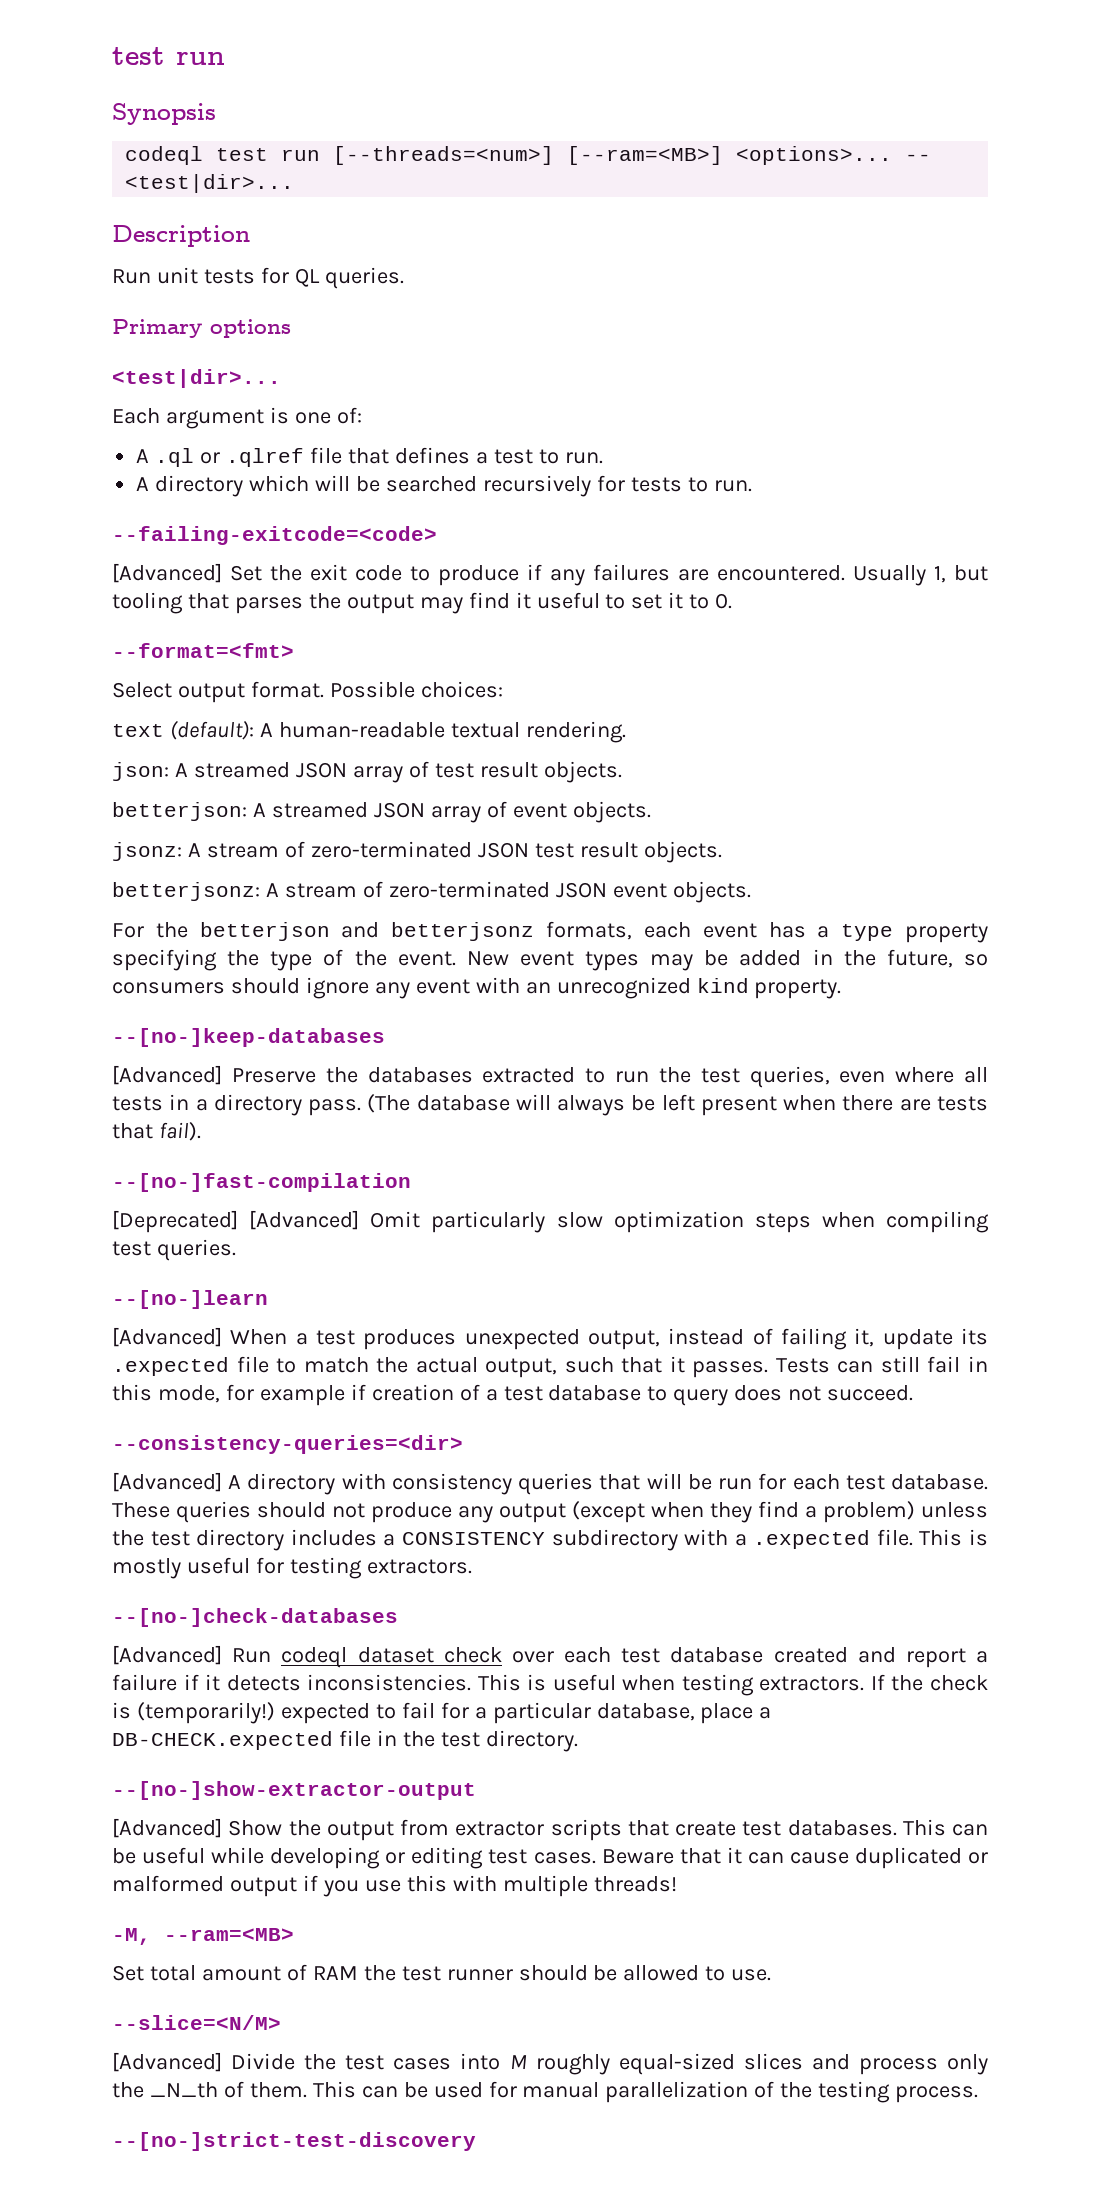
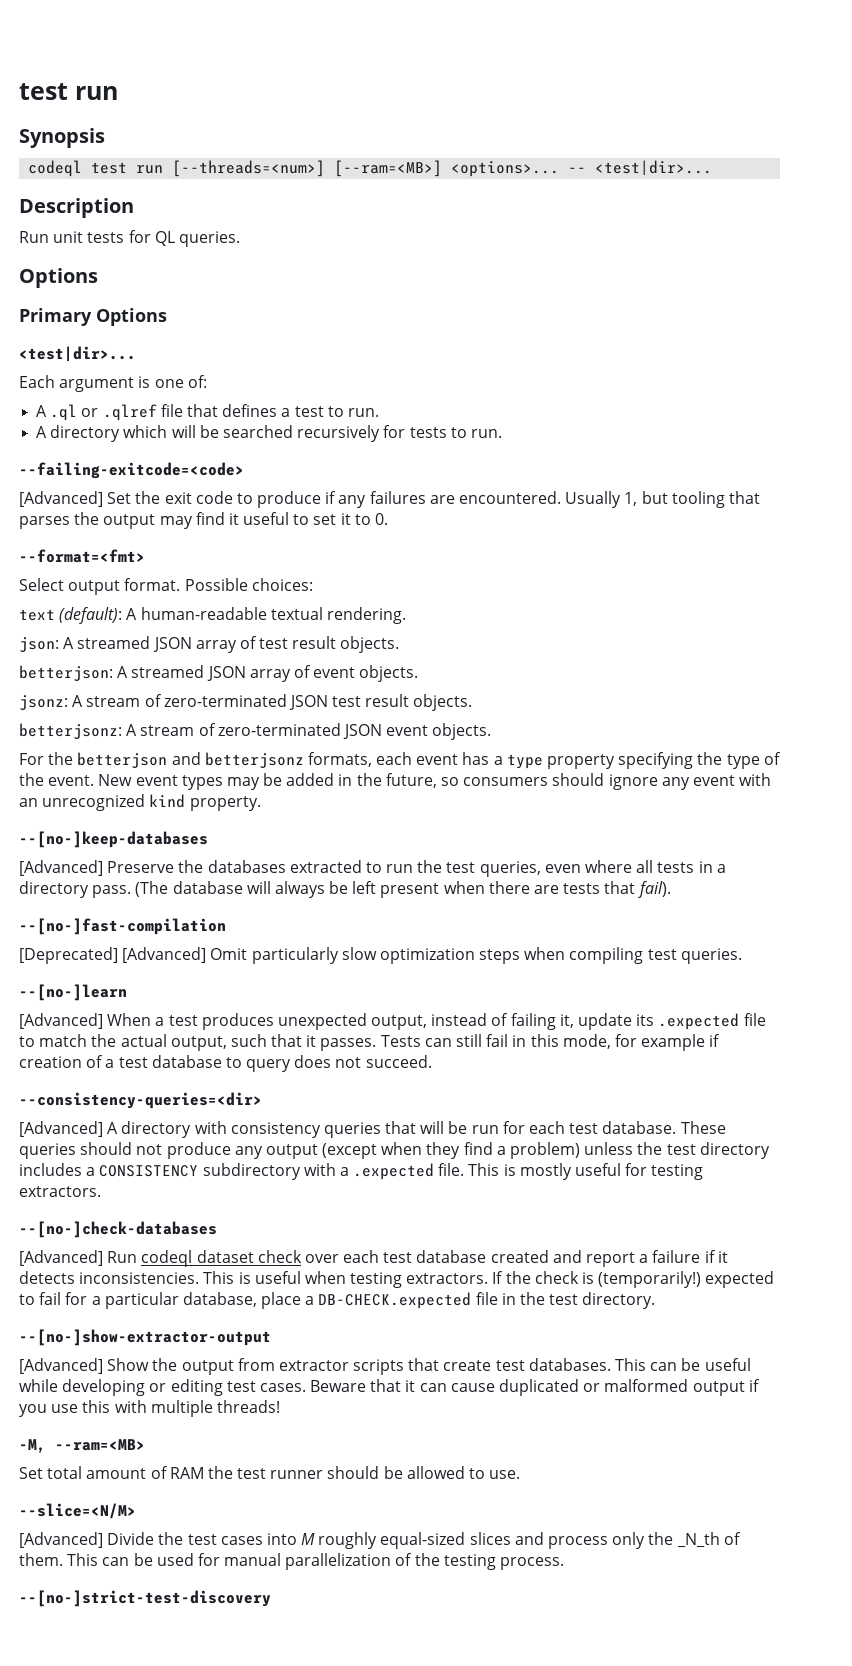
(404, 278) none -> [19,268,98,288] // Options
[210,319,291,338] options -> [96,308,167,326] Options

